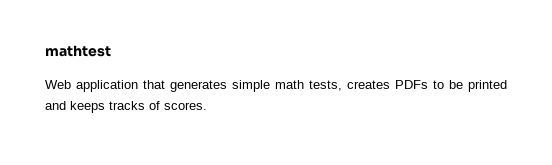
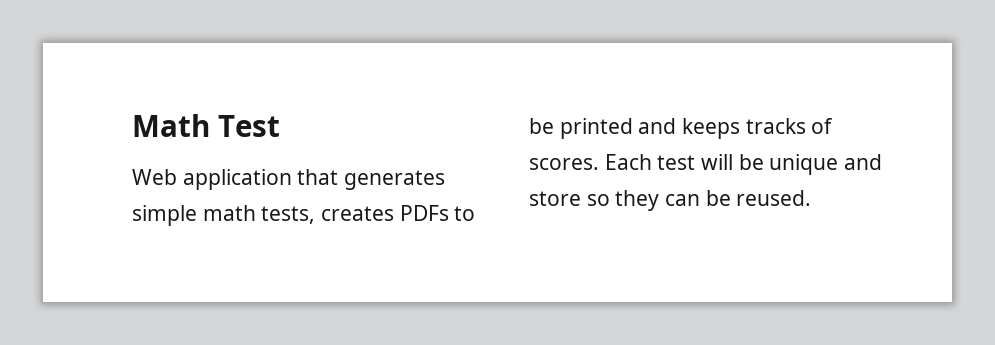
[45,45,111,57] mathtest -> [132,114,280,137] Math Test
(207, 106) none -> [604,154,883,175] [529,190,812,211] Each test will be unique and store so they can be reused.

